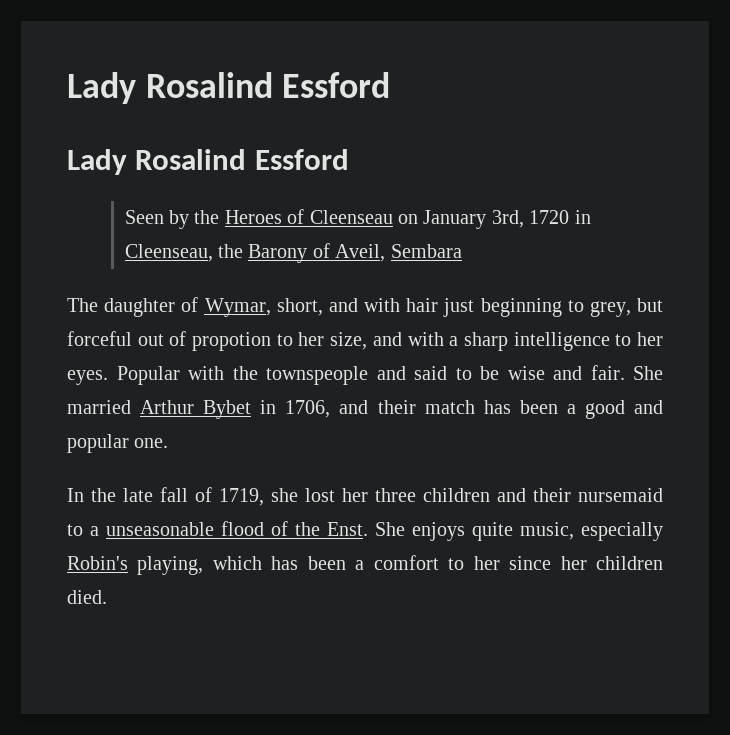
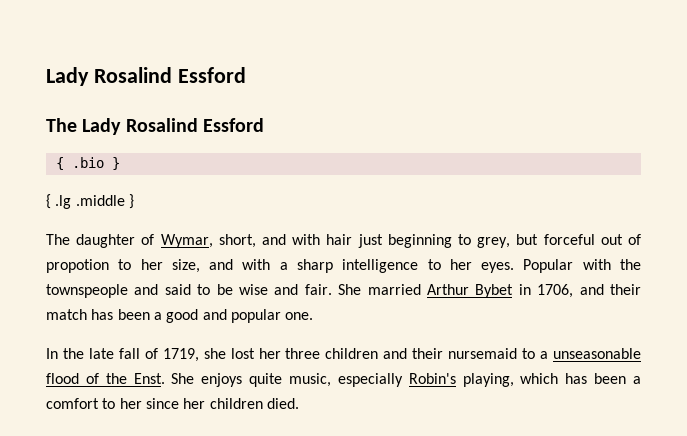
[67,72,391,104] [67,149,349,175] [124,209,591,229] [124,243,462,263] Lady Rosalind Essford // Lady Rosalind Essford // Seen by the Heroes of Cleenseau on January 3rd, 1720 in Cleenseau, the Barony of Aveil, Sembara -> [46,67,246,86] [46,118,265,135] [55,157,120,170] [46,194,134,209] Lady Rosalind Essford // The Lady Rosalind Essford // { .bio } // { .lg .middle }

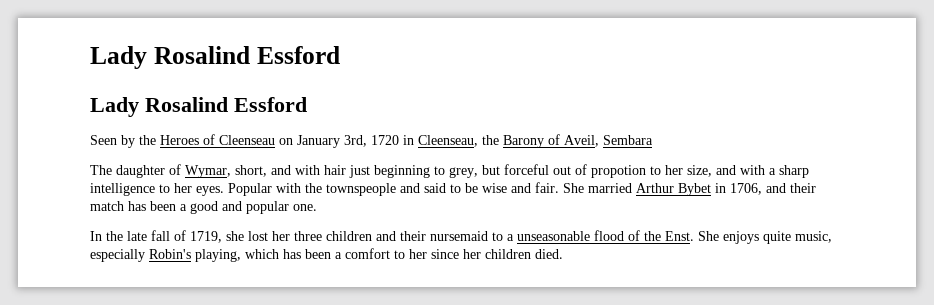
[46,67,246,86] [46,118,265,135] [55,157,120,170] [46,194,134,209] Lady Rosalind Essford // The Lady Rosalind Essford // { .bio } // { .lg .middle } -> [90,46,340,69] [90,97,307,117] [90,134,653,148] Lady Rosalind Essford // Lady Rosalind Essford // Seen by the Heroes of Cleenseau on January 3rd, 1720 in Cleenseau, the Barony of Aveil, Sembara

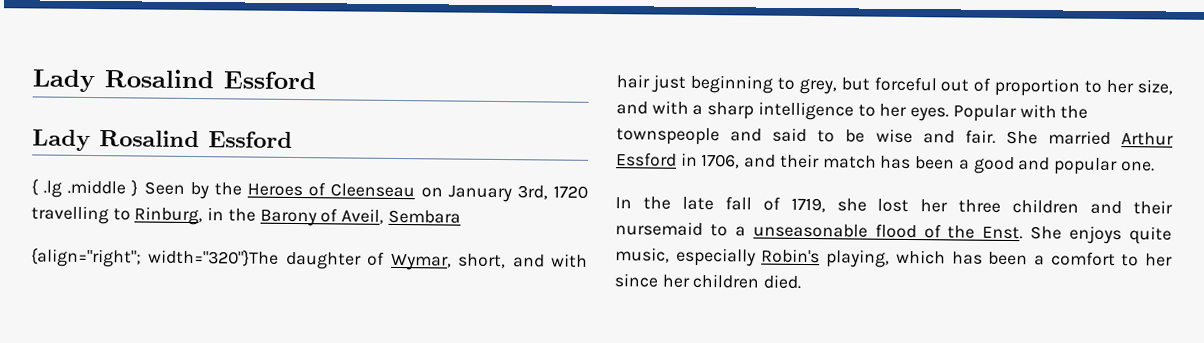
(307, 104) none -> [31,178,139,198] { .lg .middle }
[403,135,478,147] in Cleenseau, -> [31,205,225,226] travelling to Rinburg, in
[90,165,112,175] The -> [31,247,280,268] {align="right"; width="320"}The
[591,165,646,178] propotion -> [994,77,1081,97] proportion
[678,183,711,196] Bybet -> [616,152,677,167] Essford

